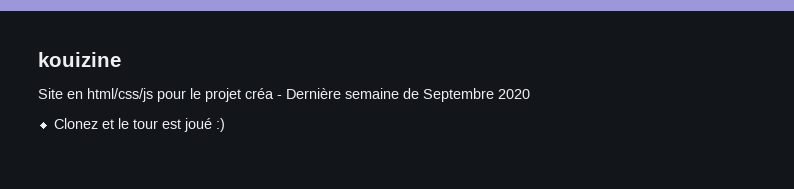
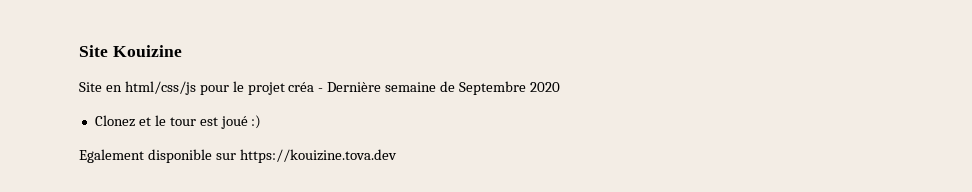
[38,52,121,67] kouizine -> [79,45,182,57] Site Kouizine
(225, 125) none -> [79,149,397,163] // Egalement disponible sur https://kouizine.tova.dev

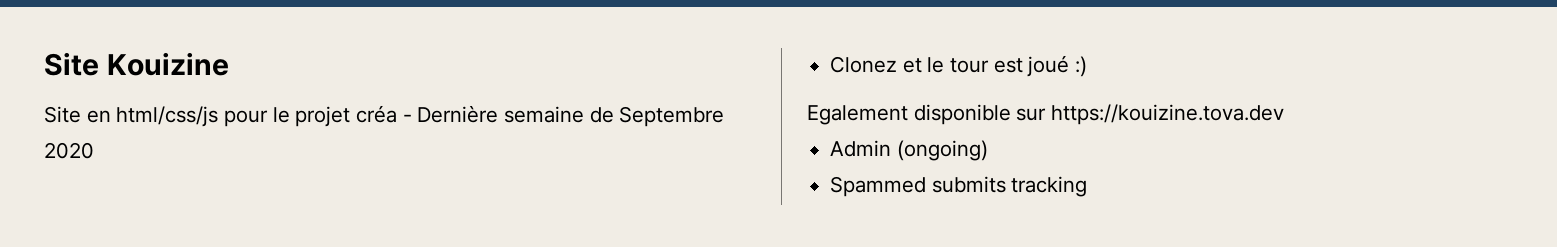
(397, 156) none -> [830,140,988,161] [830,176,1088,197] // Admin (ongoing) // Spammed submits tracking

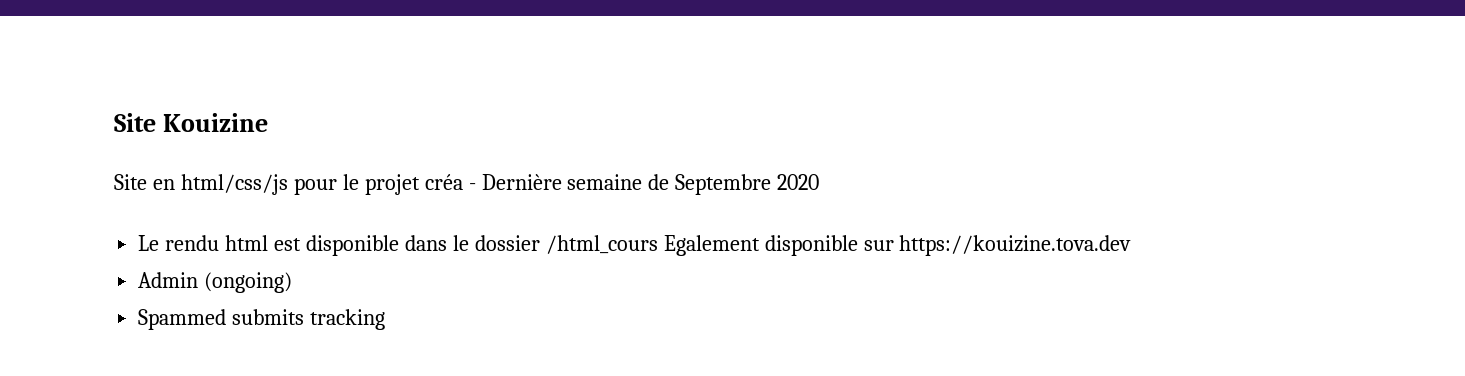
[830,55,1088,77] Clonez et le tour est joué :) // -> [138,235,658,256] Le rendu html est disponible dans le dossier /html_cours

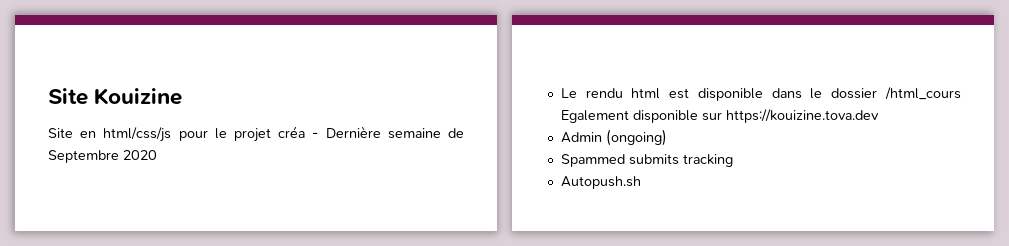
(386, 319) none -> [560,176,641,189] // Autopush.sh

